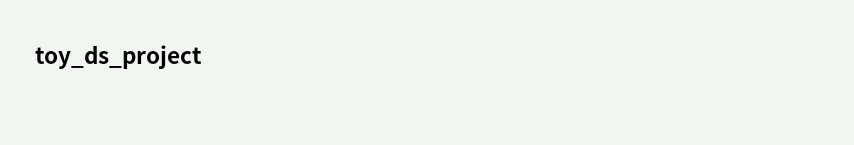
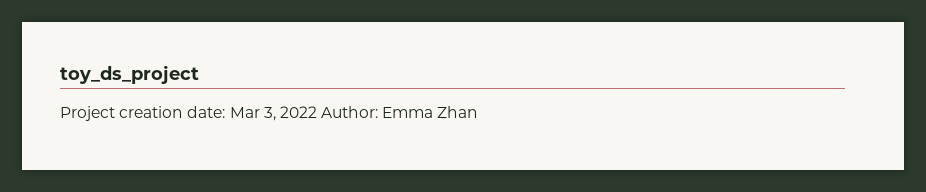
(202, 57) none -> [60,106,479,121] // Project creation date: Mar 3, 2022 Author: Emma Zhan

